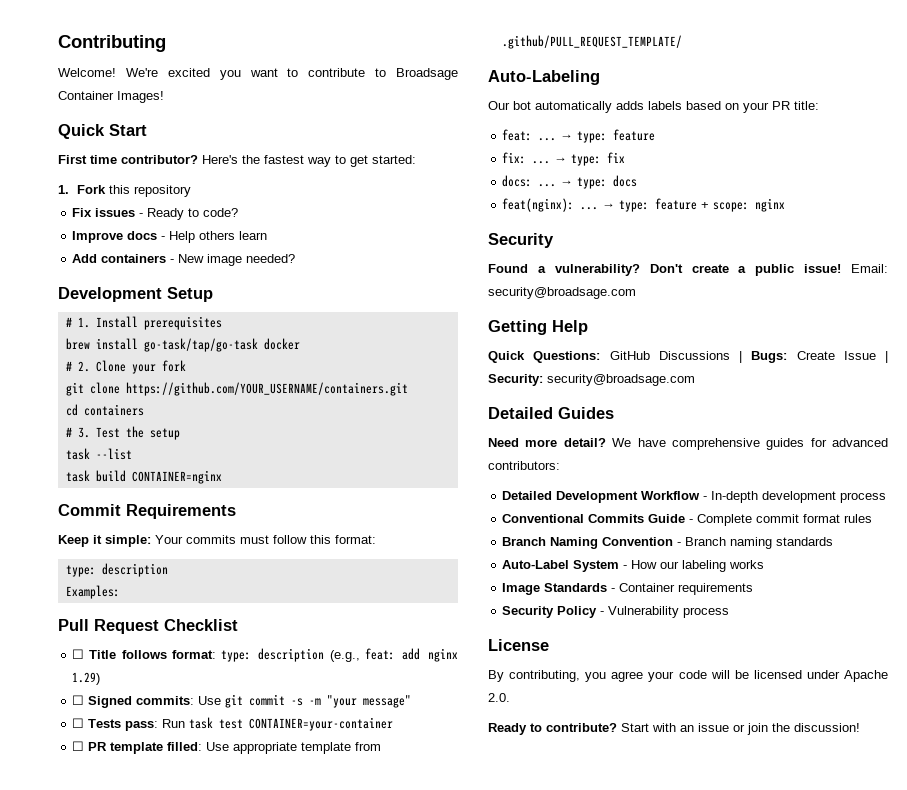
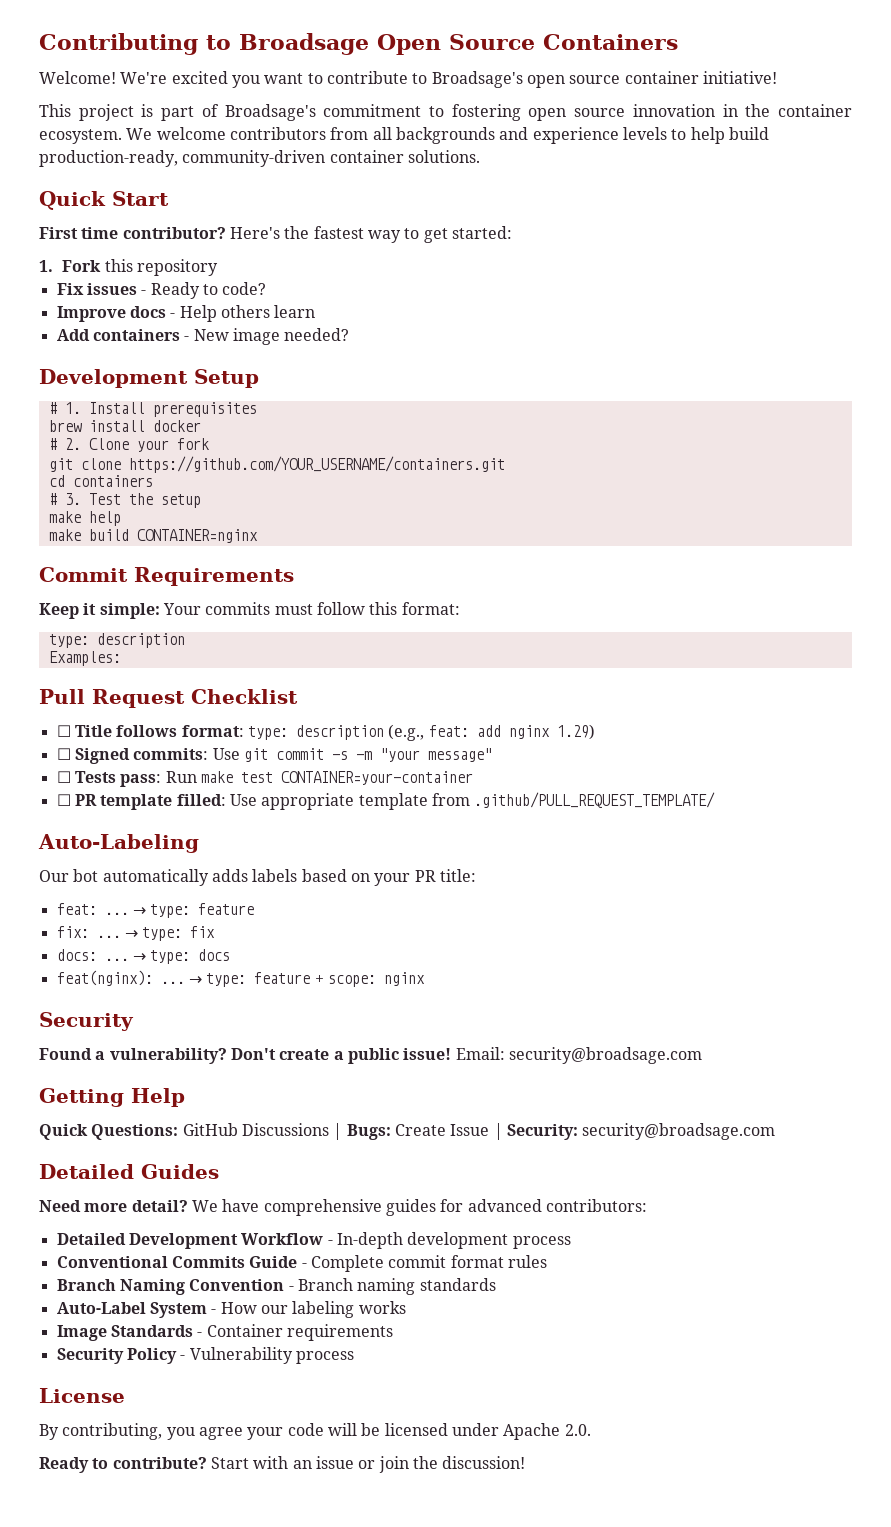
(166, 43) none -> [206,33,678,55] to Broadsage Open Source Containers
[396,68,458,80] [58,91,164,103] Broadsage Container Images! -> [431,71,777,88] [39,104,852,121] [39,127,769,144] [39,150,480,167] Broadsage's open source container initiative! // This project is part of Broadsage's commitment to fostering open source innovation in the container ecosystem. We welcome contributors from all backgrounds and experience levels to help build production-ready, community-driven container solutions.
[143,338,258,352] go-task/tap/go-task -> (145, 426) none
[65,448,132,460] [65,470,90,482] task --list // task -> [48,511,121,526] [48,529,81,541] make help // make
[189,717,214,729] task -> [200,771,233,783] make

